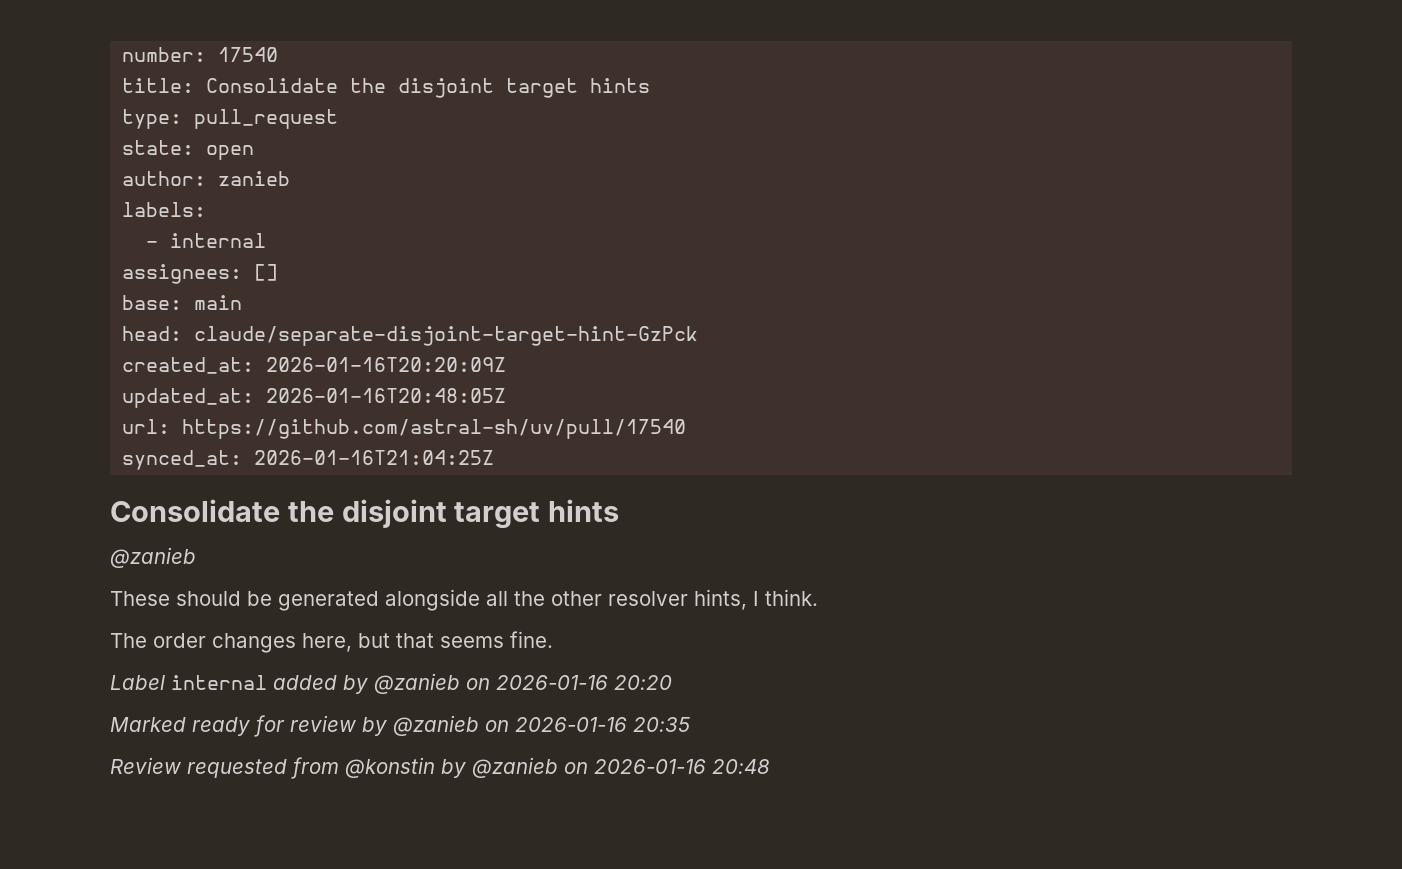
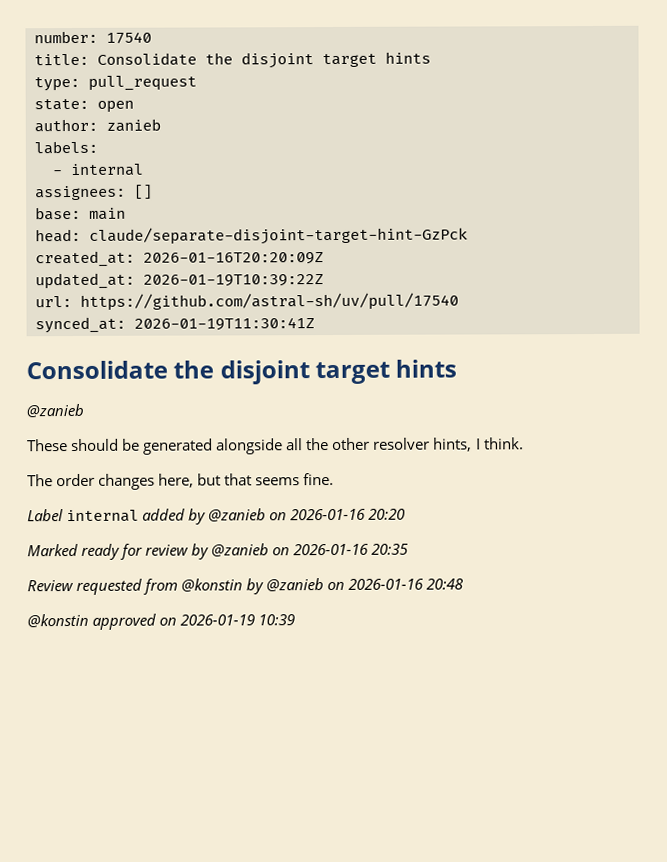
[266,388,507,403] 2026-01-16T20:48:05Z -> [143,274,324,287] 2026-01-19T10:39:22Z
[254,450,495,465] 2026-01-16T21:04:25Z -> [134,317,315,331] 2026-01-19T11:30:41Z
(770, 766) none -> [27,613,296,630] // @konstin approved on 2026-01-19 10:39

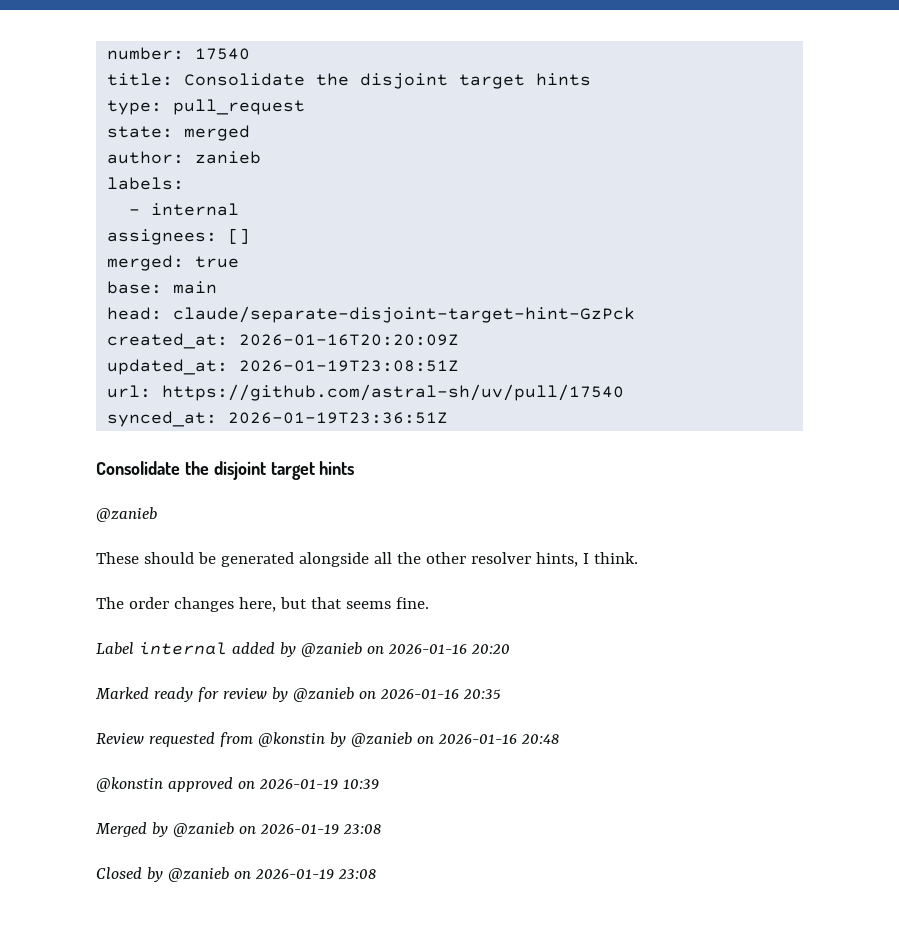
[97,100,134,113] open -> [184,125,251,141] merged
(153, 192) none -> [107,255,240,271] // merged: true
[143,274,324,287] 2026-01-19T10:39:22Z -> [239,360,460,372] 2026-01-19T23:08:51Z
[134,317,315,331] 2026-01-19T11:30:41Z -> [228,412,449,424] 2026-01-19T23:36:51Z
(296, 620) none -> [95,822,381,837] [96,867,376,882] // Merged by @zanieb on 2026-01-19 23:08 // Closed by @zanieb on 2026-01-19 23:08

